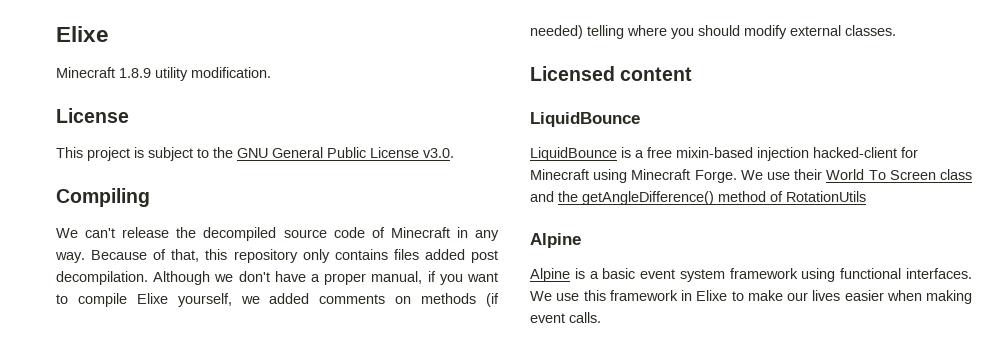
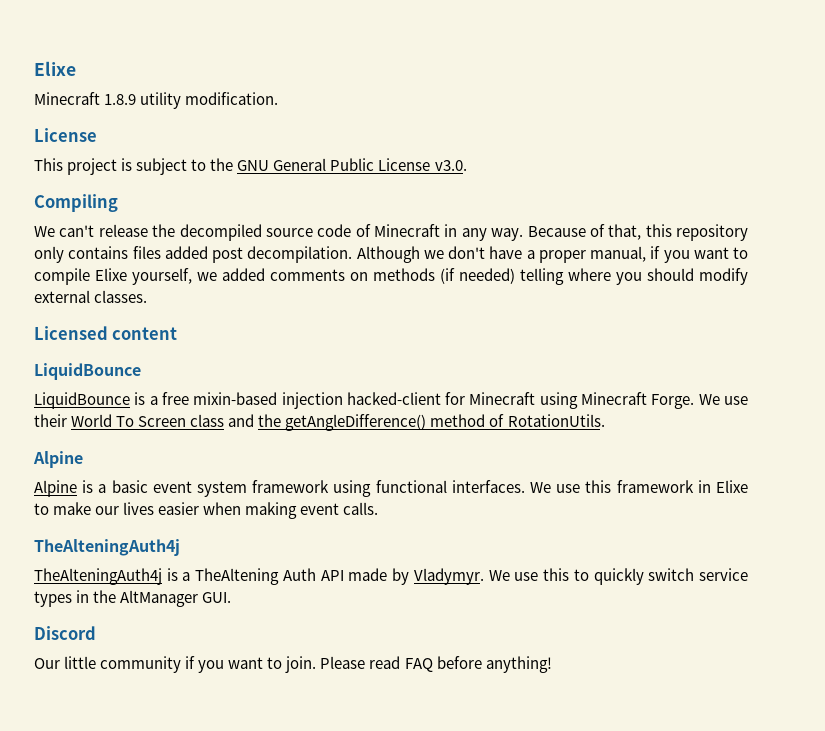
[786,191,866,202] RotationUtils -> [507,414,605,427] RotationUtils.
(601, 317) none -> [34,539,180,556] [34,568,749,585] [34,590,232,607] [34,626,96,640] [34,656,552,673] // TheAlteningAuth4j // TheAlteningAuth4j is a TheAltening Auth API made by Vladymyr. We use this to quickly switch service types in the AltManager GUI. // Discord // Our little community if you want to join. Please read FAQ before anything!

